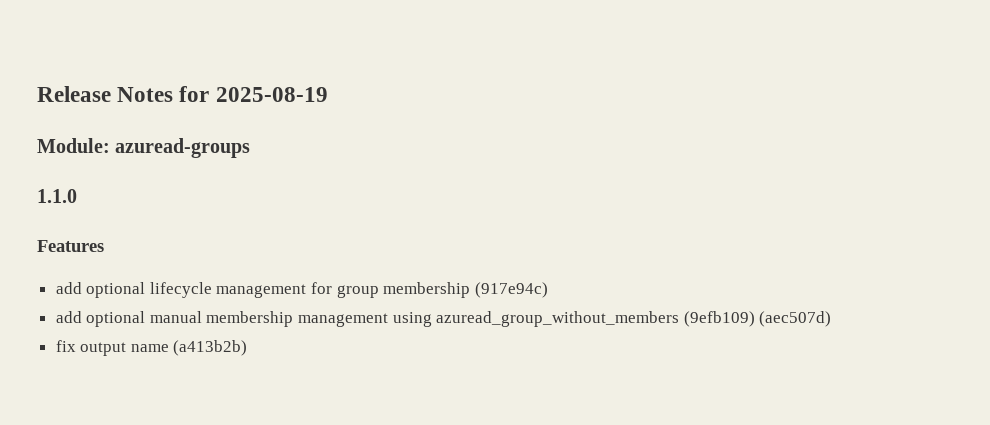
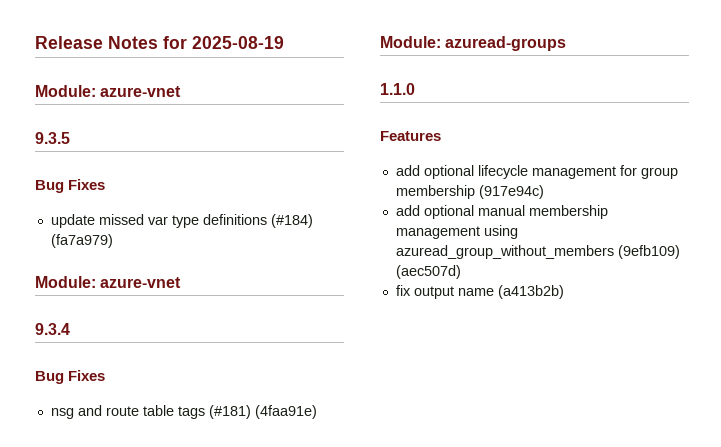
(328, 94) none -> [35,85,182,97] [35,132,70,144] [35,179,106,193] [50,214,313,228] [50,234,113,248] [35,276,182,288] [35,323,70,335] [35,370,106,384] [50,405,317,419] // Module: azure-vnet // 9.3.5 // Bug Fixes // update missed var type definitions (#184) (fa7a979) // Module: azure-vnet // 9.3.4 // Bug Fixes // nsg and route table tags (#181) (4faa91e)

